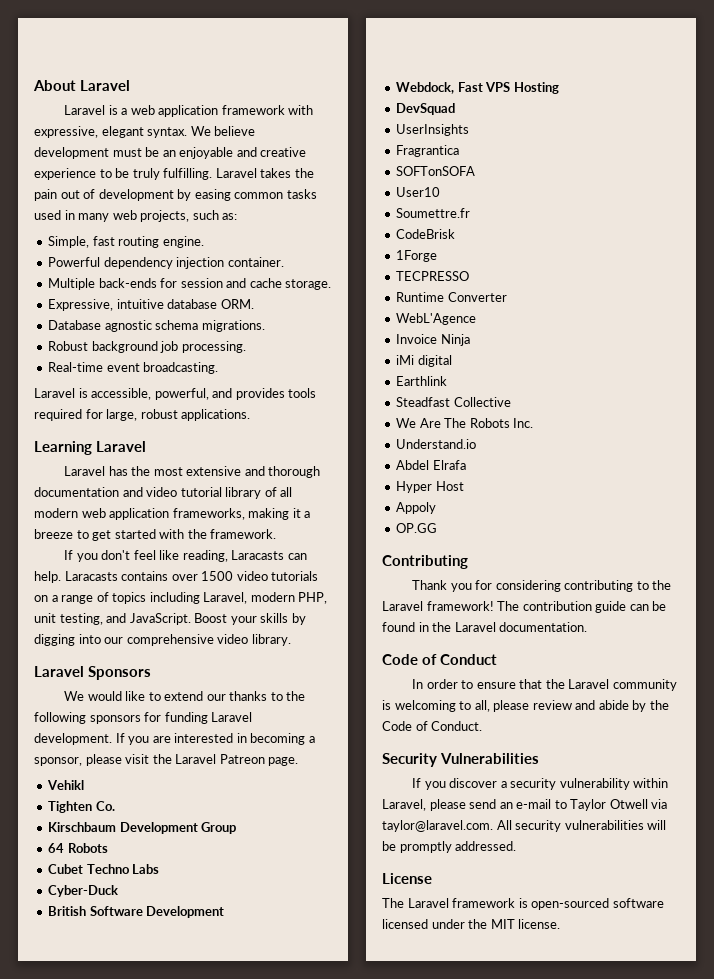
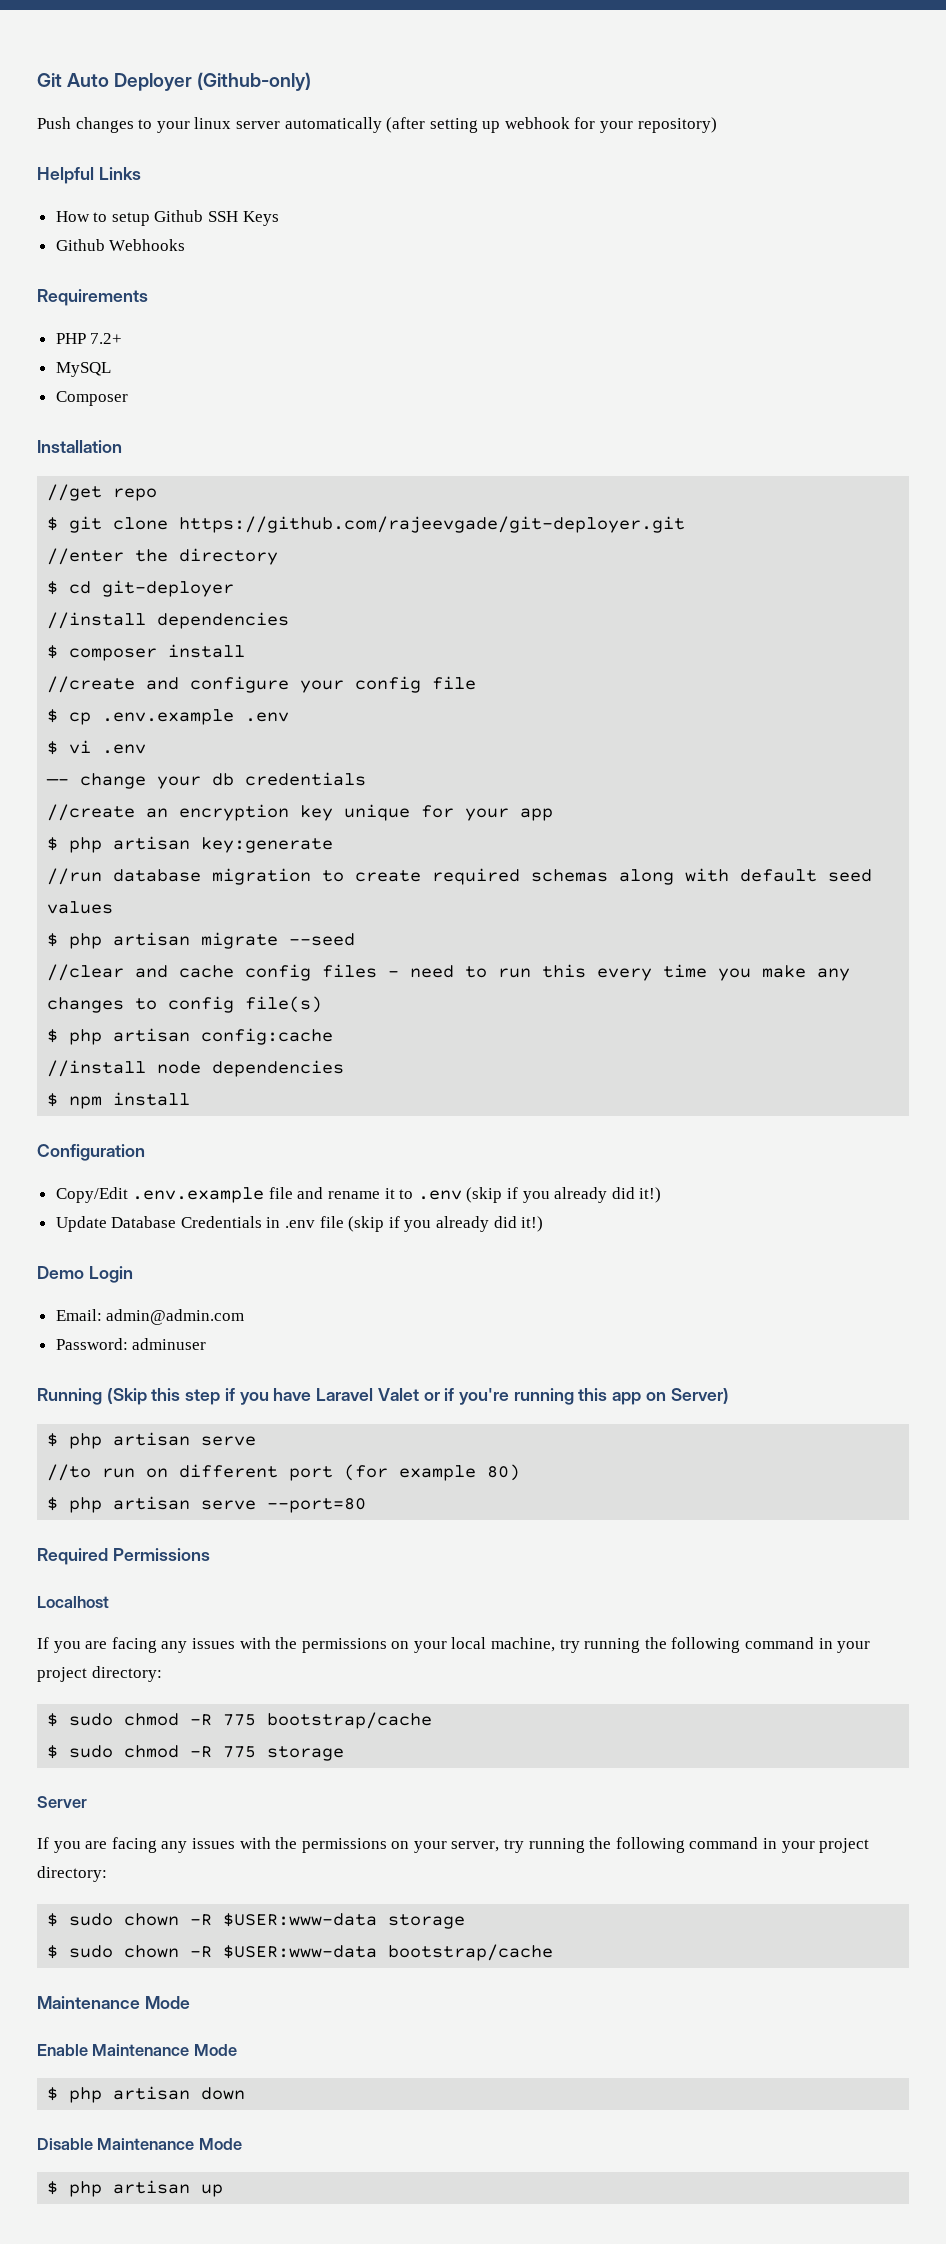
[33,80,130,91] [64,105,314,117] [34,126,256,138] [34,147,307,159] [34,168,314,180] [34,189,317,201] [34,210,238,222] [48,236,204,248] [48,257,284,269] [48,278,332,290] [48,299,254,311] [48,320,265,332] [48,341,246,353] [48,362,219,374] [34,388,317,400] [34,409,251,421] [34,441,146,455] [64,466,321,478] [34,487,293,499] [34,508,311,520] [34,529,277,541] [64,550,307,562] [34,571,319,583] [34,592,328,604] [34,613,306,625] [34,634,291,646] [34,666,151,680] [64,691,306,701] [34,712,253,724] [34,733,315,745] [34,754,299,766] [47,780,85,790] [48,801,115,813] [48,822,237,834] [48,843,108,853] [48,864,160,874] [48,885,119,897] [48,906,225,918] [396,82,559,94] [396,103,456,115] [396,124,470,136] [396,145,460,157] [396,166,476,176] [396,187,441,197] [396,208,471,218] [396,229,456,239] [396,250,438,262] [396,271,470,281] [396,292,507,302] [396,313,477,325] [396,334,470,346] [396,355,452,367] [396,376,448,386] [396,397,511,407] [396,418,534,428] [396,439,477,449] [396,460,466,470] [396,481,464,493] [396,502,437,514] [396,523,438,533] [382,555,468,569] [412,580,672,592] [382,601,667,613] [382,622,588,632] [382,654,497,665] [412,679,677,691] [382,700,669,712] [382,721,483,731] [382,753,539,767] [412,778,669,790] [382,799,668,811] [382,820,667,832] [382,841,517,853] [382,873,432,884] [382,898,664,910] [382,919,561,929] About Laravel // Laravel is a web application framework with expressive, elegant syntax. We believe development must be an enjoyable and creative experience to be truly fulfilling. Laravel takes the pain out of development by easing common tasks used in many web projects, such as: // Simple, fast routing engine. // Powerful dependency injection container. // Multiple back-ends for session and cache storage. // Expressive, intuitive database ORM. // Database agnostic schema migrations. // Robust background job processing. // Real-time event broadcasting. // Laravel is accessible, powerful, and provides tools required for large, robust applications. // Learning Laravel // Laravel has the most extensive and thorough documentation and video tutorial library of all modern web application frameworks, making it a breeze to get started with the framework. // If you don't feel like reading, Laracasts can help. Laracasts contains over 1500 video tutorials on a range of topics including Laravel, modern PHP, unit testing, and JavaScript. Boost your skills by digging into our comprehensive video library. // Laravel Sponsors // We would like to extend our thanks to the following sponsors for funding Laravel development. If you are interested in becoming a sponsor, please visit the Laravel Patreon page. // Vehikl // Tighten Co. // Kirschbaum Development Group // 64 Robots // Cubet Techno Labs // Cyber-Duck // British Software Development // Webdock, Fast VPS Hosting // DevSquad // UserInsights // Fragrantica // SOFTonSOFA // User10 // Soumettre.fr // CodeBrisk // 1Forge // TECPRESSO // Runtime Converter // WebL'Agence // Invoice Ninja // iMi digital // Earthlink // Steadfast Collective // We Are The Robots Inc. // Understand.io // Abdel Elrafa // Hyper Host // Appoly // OP.GG // Contributing // Thank you for considering contributing to the Laravel framework! The contribution guide can be found in the Laravel documentation. // Code of Conduct // In order to ensure that the Laravel community is welcoming to all, please review and abide by the Code of Conduct. // Security Vulnerabilities // If you discover a security vulnerability within Laravel, please send an e-mail to Taylor Otwell via taylor@laravel.com. All security vulnerabilities will be promptly addressed. // License // The Laravel framework is open-sourced software licensed under the MIT license. -> [37,72,312,91] [37,117,717,133] [37,167,141,184] [55,210,279,226] [55,239,186,251] [37,289,148,306] [55,333,123,344] [55,362,111,377] [55,391,128,406] [37,440,122,453] [47,484,158,501] [47,516,686,533] [47,548,279,565] [47,580,235,597] [47,612,290,629] [47,644,246,661] [47,676,477,693] [47,709,290,725] [47,740,147,755] [46,772,367,789] [47,804,554,821] [47,836,334,853] [47,868,873,885] [47,901,114,914] [47,932,356,949] [47,964,851,981] [47,996,323,1013] [47,1028,334,1045] [47,1060,345,1077] [47,1092,191,1109] [37,1144,145,1161] [55,1187,662,1203] [55,1216,544,1232] [37,1266,133,1283] [55,1309,245,1325] [55,1338,207,1350] [37,1388,729,1405] [47,1432,257,1449] [47,1464,521,1481] [47,1496,367,1513] [37,1548,210,1565] [37,1596,109,1608] [37,1637,871,1653] [37,1666,162,1682] [47,1712,433,1729] [47,1745,345,1761] [37,1796,87,1808] [37,1837,870,1853] [37,1866,107,1882] [47,1913,466,1929] [47,1944,554,1961] [37,1996,190,2009] [37,2044,237,2056] [47,2086,246,2103] [37,2138,242,2150] [47,2180,224,2197] Git Auto Deployer (Github-only) // Push changes to your linux server automatically (after setting up webhook for your repository) // Helpful Links // How to setup Github SSH Keys // Github Webhooks // Requirements // PHP 7.2+ // MySQL // Composer // Installation // //get repo // $ git clone https://github.com/rajeevgade/git-deployer.git // //enter the directory // $ cd git-deployer // //install dependencies // $ composer install // //create and configure your config file // $ cp .env.example .env // $ vi .env // —- change your db credentials // //create an encryption key unique for your app // $ php artisan key:generate // //run database migration to create required schemas along with default seed values // $ php artisan migrate --seed // //clear and cache config files - need to run this every time you make any changes to config file(s) // $ php artisan config:cache // //install node dependencies // $ npm install // Configuration // Copy/Edit .env.example file and rename it to .env (skip if you already did it!) // Update Database Credentials in .env file (skip if you already did it!) // Demo Login // Email: admin@admin.com // Password: adminuser // Running (Skip this step if you have Laravel Valet or if you're running this app on Server) // $ php artisan serve // //to run on different port (for example 80) // $ php artisan serve --port=80 // Required Permissions // Localhost // If you are facing any issues with the permissions on your local machine, try running the following command in your project directory: // $ sudo chmod -R 775 bootstrap/cache // $ sudo chmod -R 775 storage // Server // If you are facing any issues with the permissions on your server, try running the following command in your project directory: // $ sudo chown -R $USER:www-data storage // $ sudo chown -R $USER:www-data bootstrap/cache // Maintenance Mode // Enable Maintenance Mode // $ php artisan down // Disable Maintenance Mode // $ php artisan up

